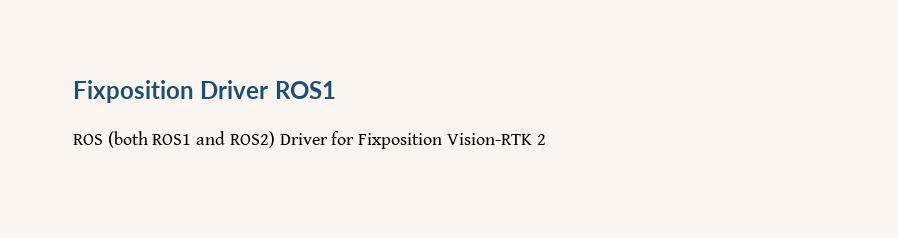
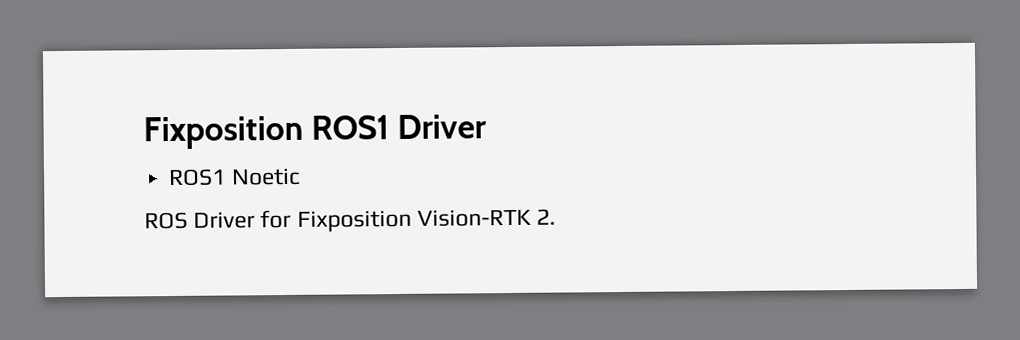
[73,80,336,103] Fixposition Driver ROS1 -> [143,114,488,150] [168,167,301,187] Fixposition ROS1 Driver // ROS1 Noetic
[107,131,275,148] (both ROS1 and ROS2) -> (188, 220) none
[536,134,546,145] 2 -> [536,208,557,225] 2.

